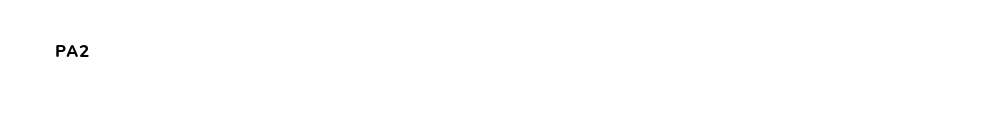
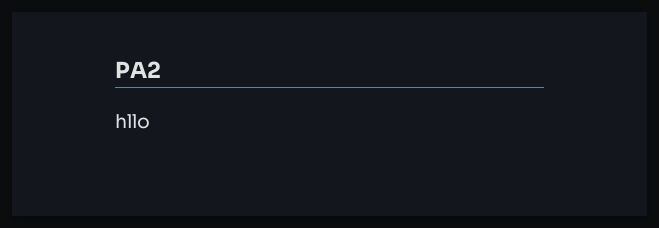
(89, 51) none -> [115,114,150,129] // hllo

